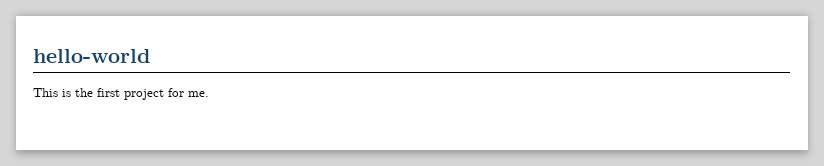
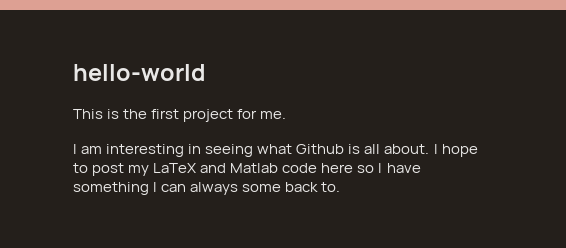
(209, 94) none -> [73,144,478,157] [73,163,421,176] [73,182,341,195] // I am interesting in seeing what Github is all about. I hope to post my LaTeX and Matlab code here so I have something I can always some back to.

